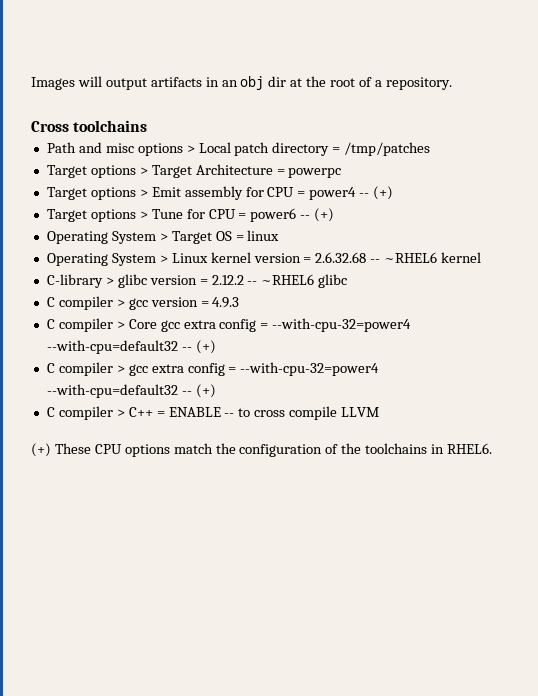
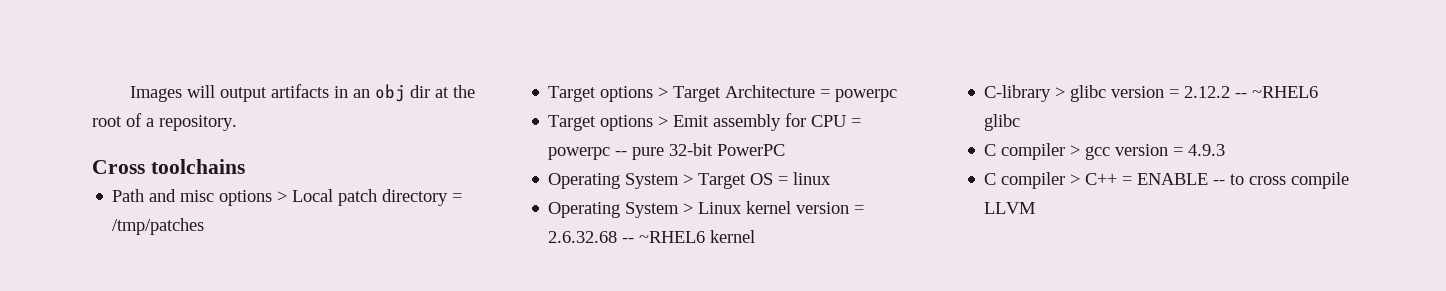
[309,186,394,200] [46,208,335,222] power4 -- (+) // Target options > Tune for CPU = power6 -- (+) -> [548,143,786,160] powerpc -- pure 32-bit PowerPC
[46,318,412,332] [46,340,216,354] [46,362,380,376] [46,384,216,398] // C compiler > Core gcc extra config = --with-cpu-32=power4 --with-cpu=default32 -- (+) // C compiler > gcc extra config = --with-cpu-32=power4 --with-cpu=default32 -- (+) -> (1226, 150) none
[31,443,493,457] // (+) These CPU options match the configuration of the toolchains in RHEL6. -> (1036, 208) none

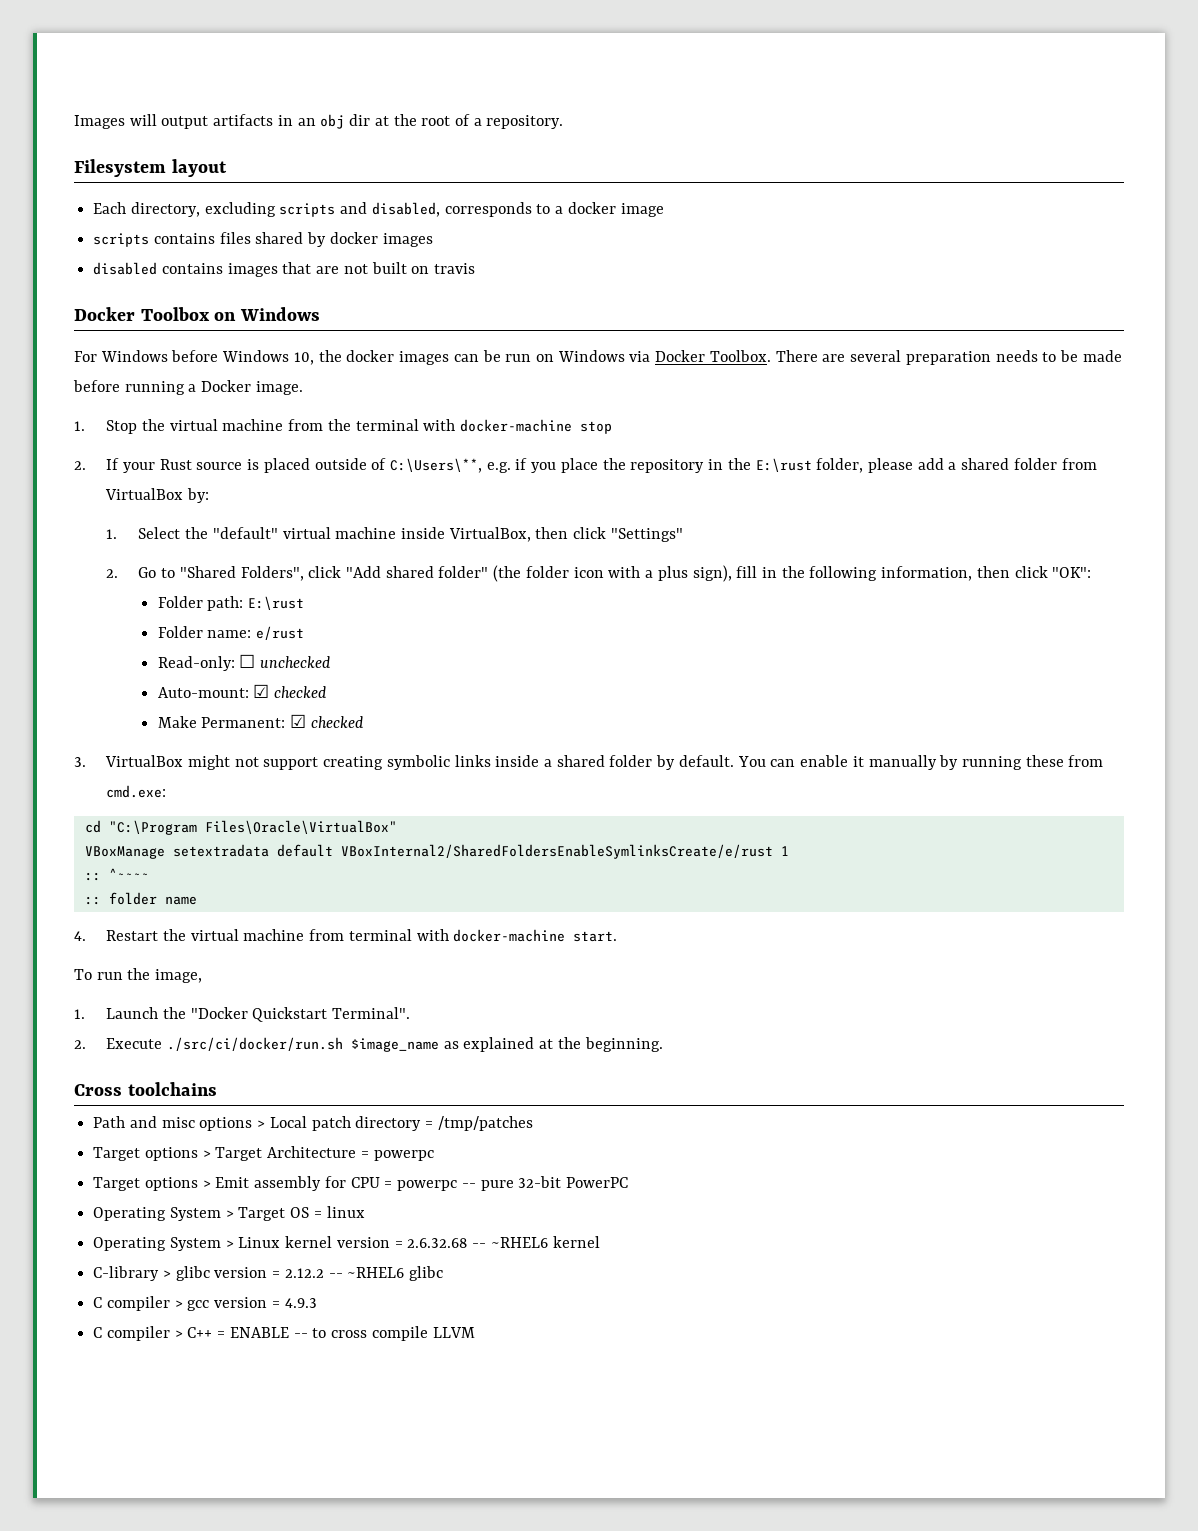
(237, 123) none -> [74,159,227,177] [93,202,664,217] [93,232,433,247] [93,262,476,277] [74,307,320,321] [74,350,1122,365] [73,380,303,395] [74,419,613,434] [74,458,1097,473] [105,488,209,503] [106,527,683,542] [106,565,1092,582] [157,596,305,611] [157,626,305,640] [157,654,332,671] [157,684,328,698] [157,714,364,728] [74,755,1104,770] [106,785,167,798] [84,820,397,835] [84,844,789,859] [84,868,149,881] [84,892,197,905] [74,929,618,942] [74,968,203,983] [74,1007,411,1022] [74,1037,663,1052] // Filesystem layout // Each directory, excluding scripts and disabled, corresponds to a docker image // scripts contains files shared by docker images // disabled contains images that are not built on travis // Docker Toolbox on Windows // For Windows before Windows 10, the docker images can be run on Windows via Docker Toolbox. There are several preparation needs to be made before running a Docker image. // 1. Stop the virtual machine from the terminal with docker-machine stop // 2. If your Rust source is placed outside of C:\Users\**, e.g. if you place the repository in the E:\rust folder, please add a shared folder from VirtualBox by: // 1. Select the "default" virtual machine inside VirtualBox, then click "Settings" // 2. Go to "Shared Folders", click "Add shared folder" (the folder icon with a plus sign), fill in the following information, then click "OK": // Folder path: E:\rust // Folder name: e/rust // Read-only: ☐ unchecked // Auto-mount: ☑ checked // Make Permanent: ☑ checked // 3. VirtualBox might not support creating symbolic links inside a shared folder by default. You can enable it manually by running these from cmd.exe: // cd "C:\Program Files\Oracle\VirtualBox" // VBoxManage setextradata default VBoxInternal2/SharedFoldersEnableSymlinksCreate/e/rust 1 // :: ^~~~~ // :: folder name // 4. Restart the virtual machine from terminal with docker-machine start. // To run the image, // 1. Launch the "Docker Quickstart Terminal". // 2. Execute ./src/ci/docker/run.sh $image_name as explained at the beginning.

